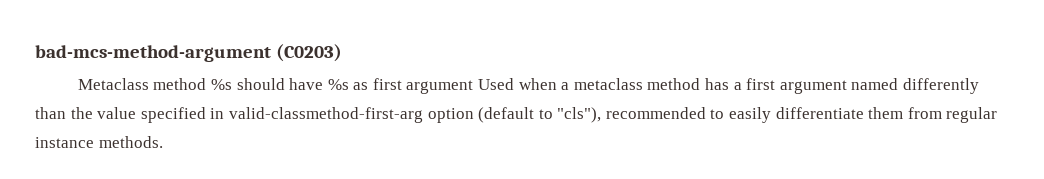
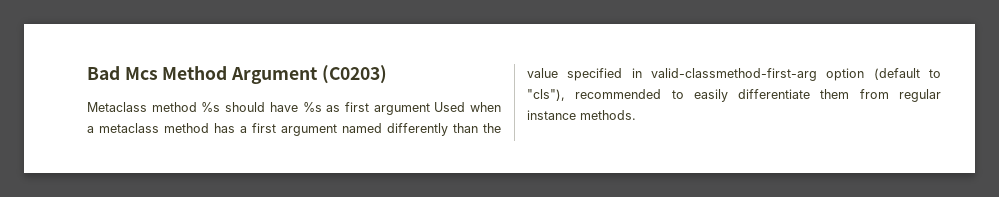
[35,45,271,62] bad-mcs-method-argument -> [87,66,319,84] Bad Mcs Method Argument

